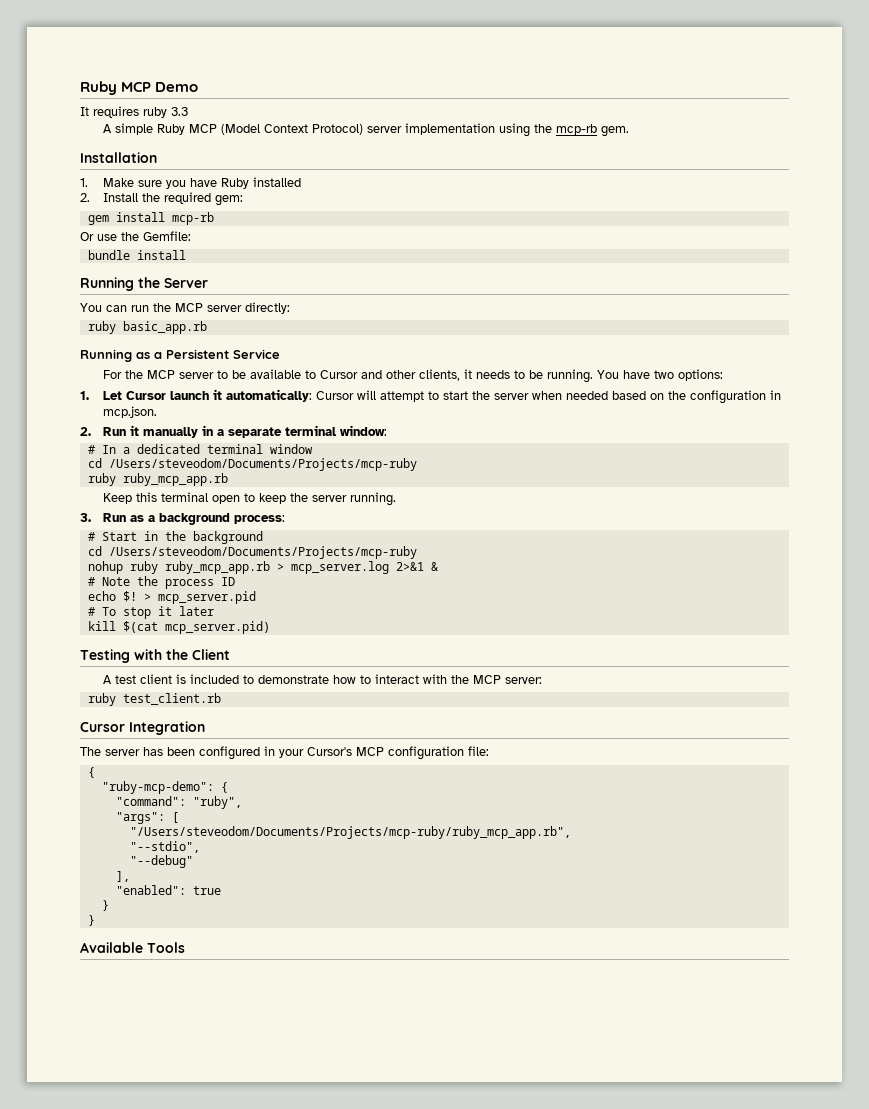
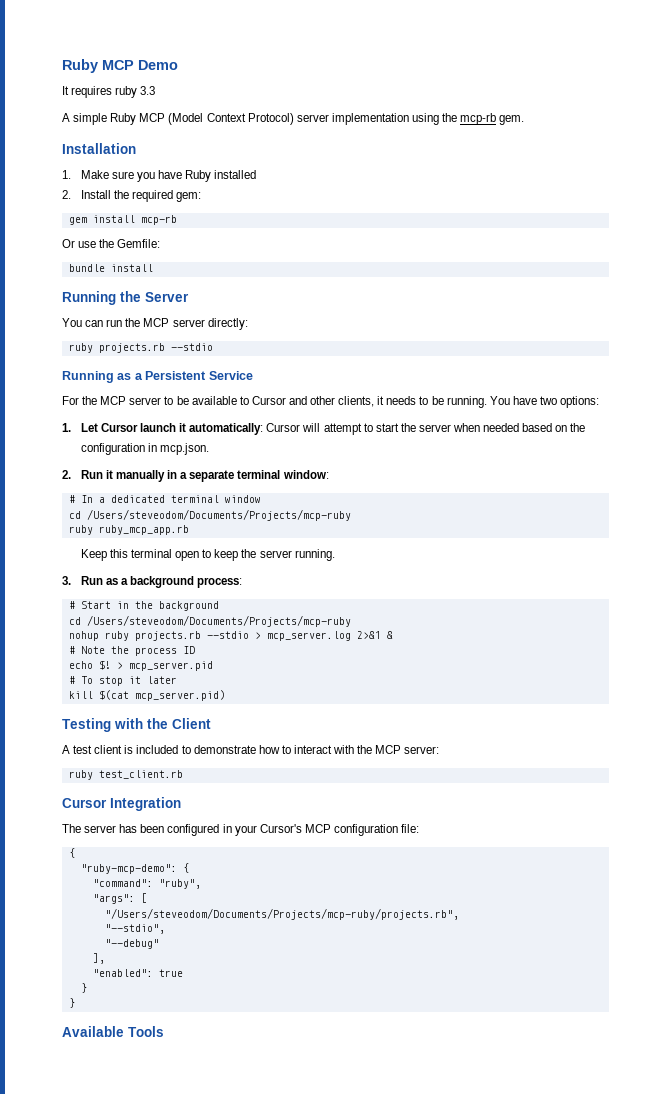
[122,321,207,334] basic_app.rb -> [98,343,213,353] projects.rb --stdio
[164,561,270,574] ruby_mcp_app.rb -> [134,631,249,641] projects.rb --stdio
[129,826,571,839] "/Users/steveodom/Documents/Projects/mcp-ruby/ruby_mcp_app.rb", -> [104,908,459,920] "/Users/steveodom/Documents/Projects/mcp-ruby/projects.rb",

